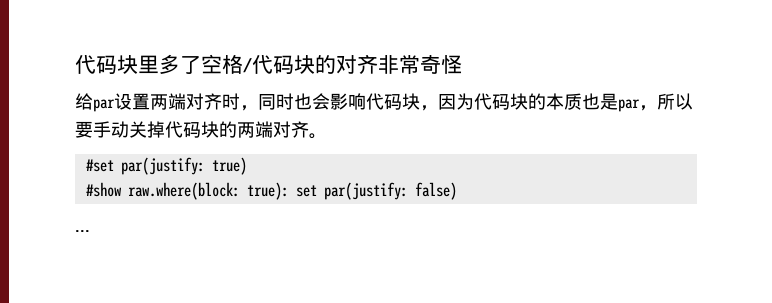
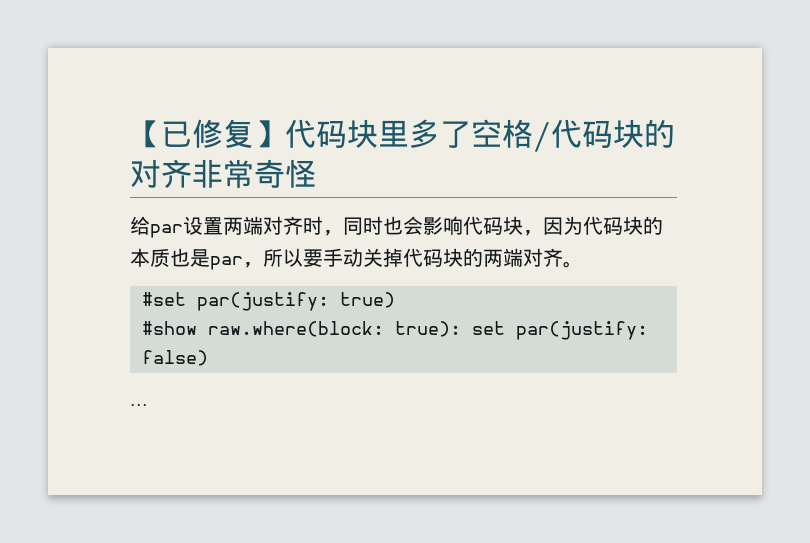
(75, 64) none -> [130,119,285,148] 【已修复】

